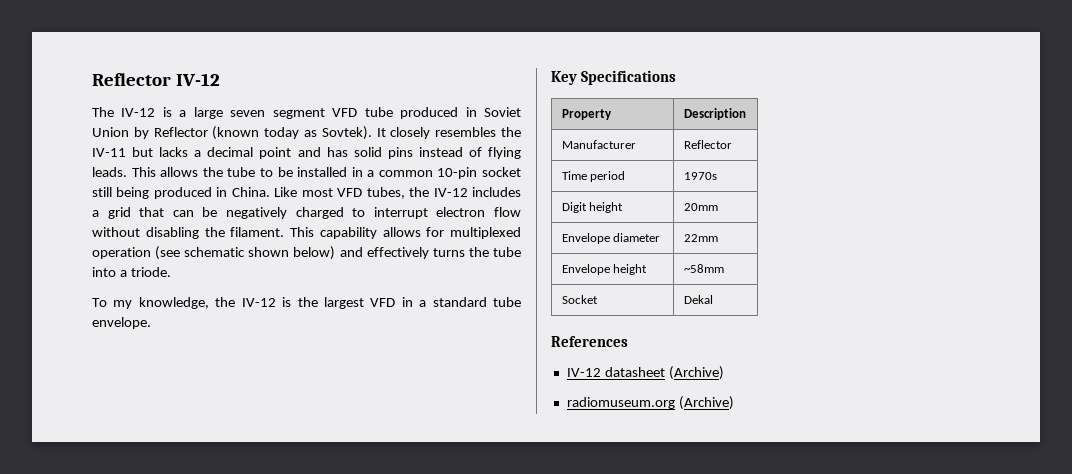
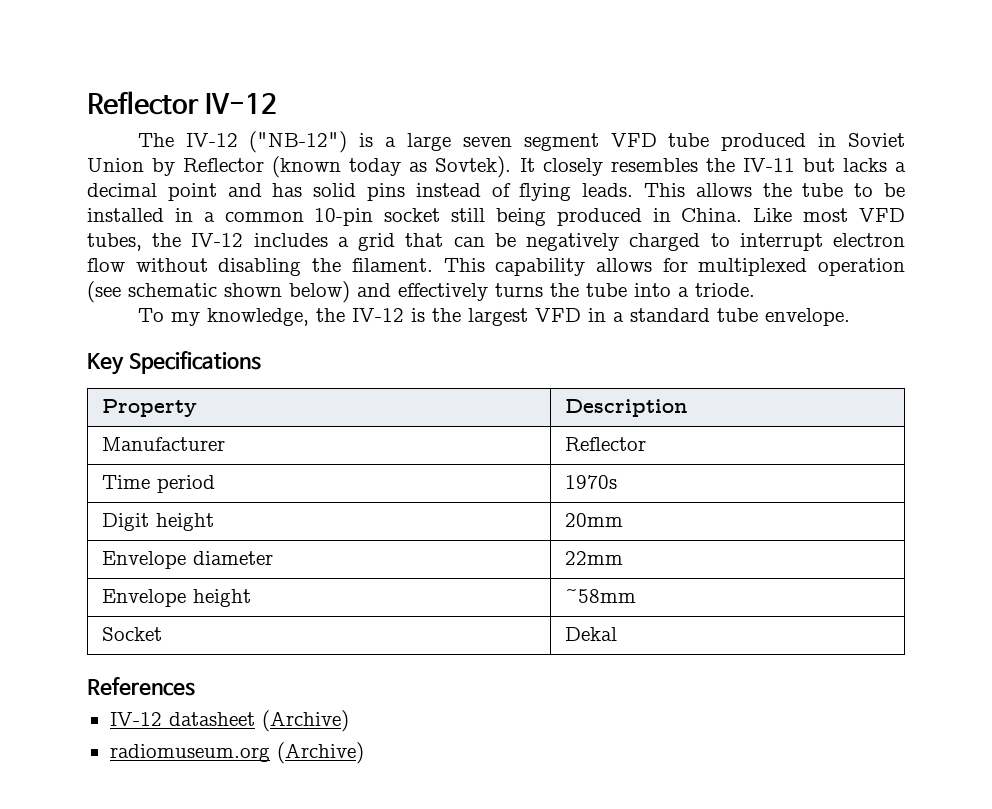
(156, 112) none -> [249,131,348,153] ("NB-12")

